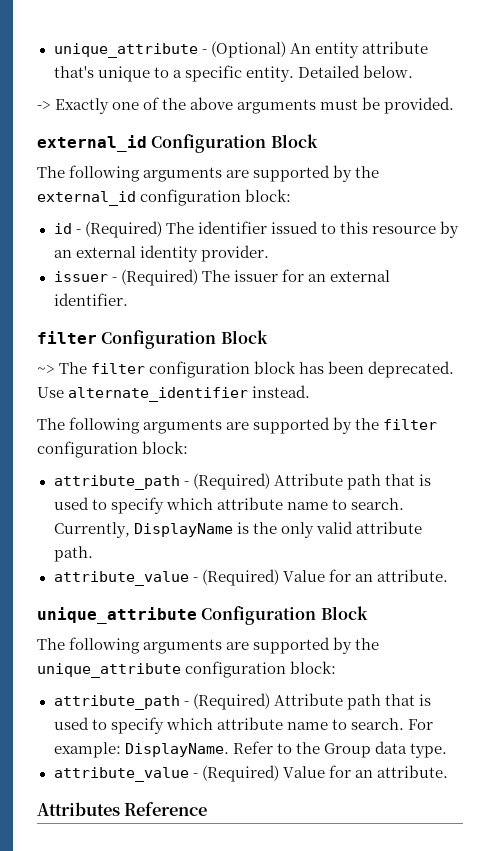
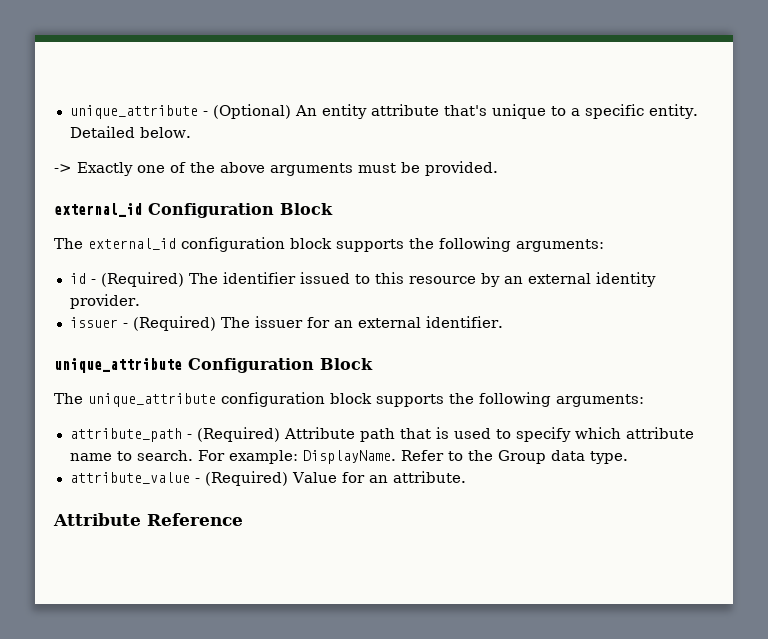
[69,165,380,182] [37,189,292,206] following arguments are supported by the external_id configuration block: -> [88,237,604,252] external_id configuration block supports the following arguments:
[37,330,268,349] [37,361,455,378] [37,385,311,402] [37,417,438,434] [37,441,189,458] [53,473,431,490] [53,497,404,514] [53,521,422,538] [53,546,93,562] [53,569,448,586] [37,606,368,625] [37,637,380,654] [37,661,337,678] filter Configuration Block // ~> The filter configuration block has been deprecated. Use alternate_identifier instead. // The following arguments are supported by the filter configuration block: // attribute_path - (Required) Attribute path that is used to specify which attribute name to search. Currently, DisplayName is the only valid attribute path. // attribute_value - (Required) Value for an attribute. // unique_attribute Configuration Block // The following arguments are supported by the unique_attribute configuration block: -> [54,358,373,373] [54,392,644,407] unique_attribute Configuration Block // The unique_attribute configuration block supports the following arguments:
[37,802,120,816] Attributes -> [53,513,141,526] Attribute

